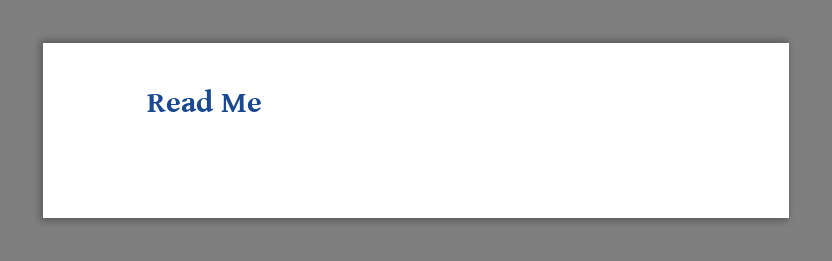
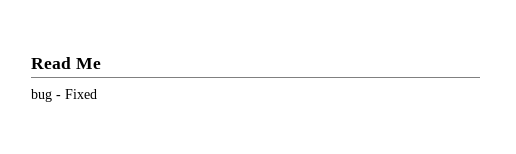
(263, 103) none -> [31,89,97,102] // bug - Fixed

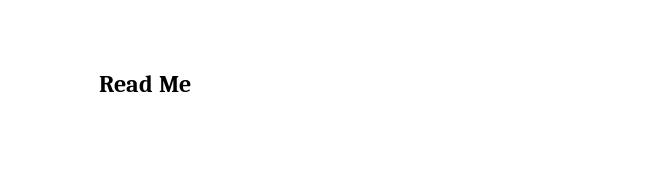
[31,89,97,102] // bug - Fixed -> (192, 84) none

